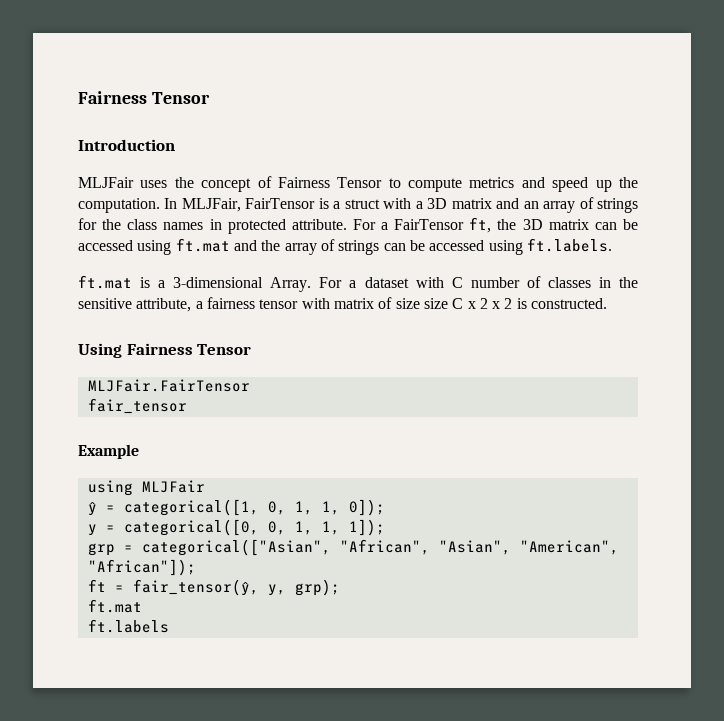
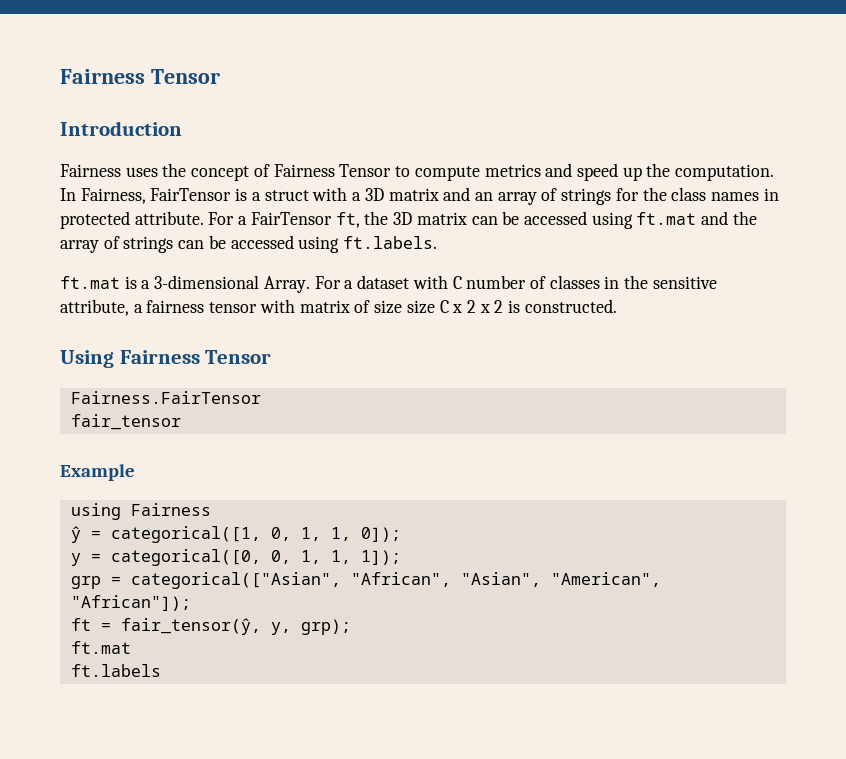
[78,177,134,188] MLJFair -> [60,164,121,177] Fairness
[181,198,241,212] MLJFair, -> [80,188,146,204] Fairness,
[87,379,250,392] MLJFair.FairTensor -> [70,391,261,404] Fairness.FairTensor
[141,480,205,493] MLJFair -> [130,503,211,516] Fairness

